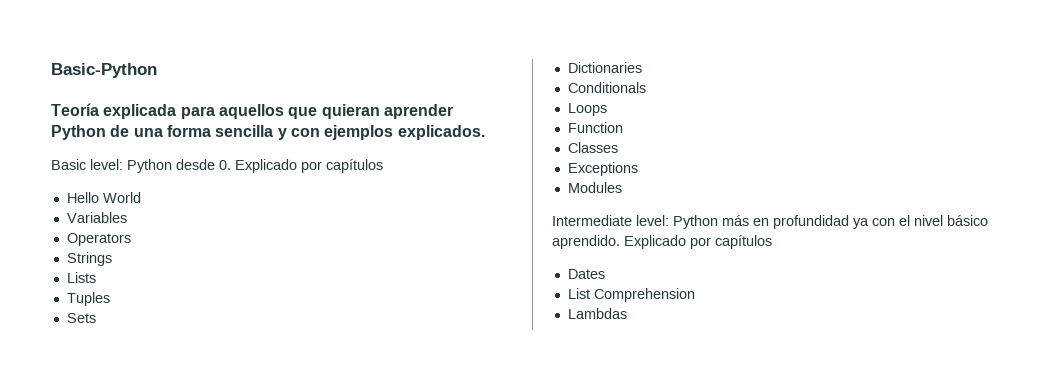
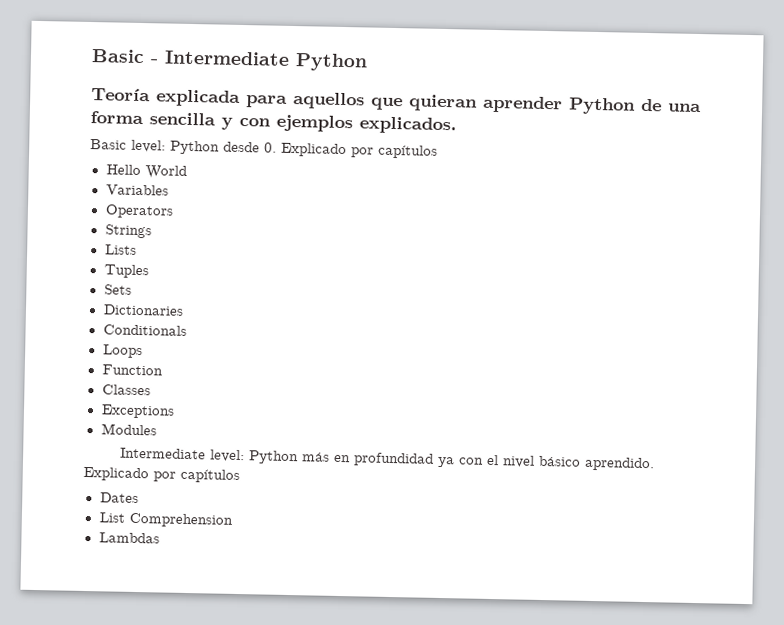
[51,63,157,78] Basic-Python -> [91,49,368,72] Basic - Intermediate Python

